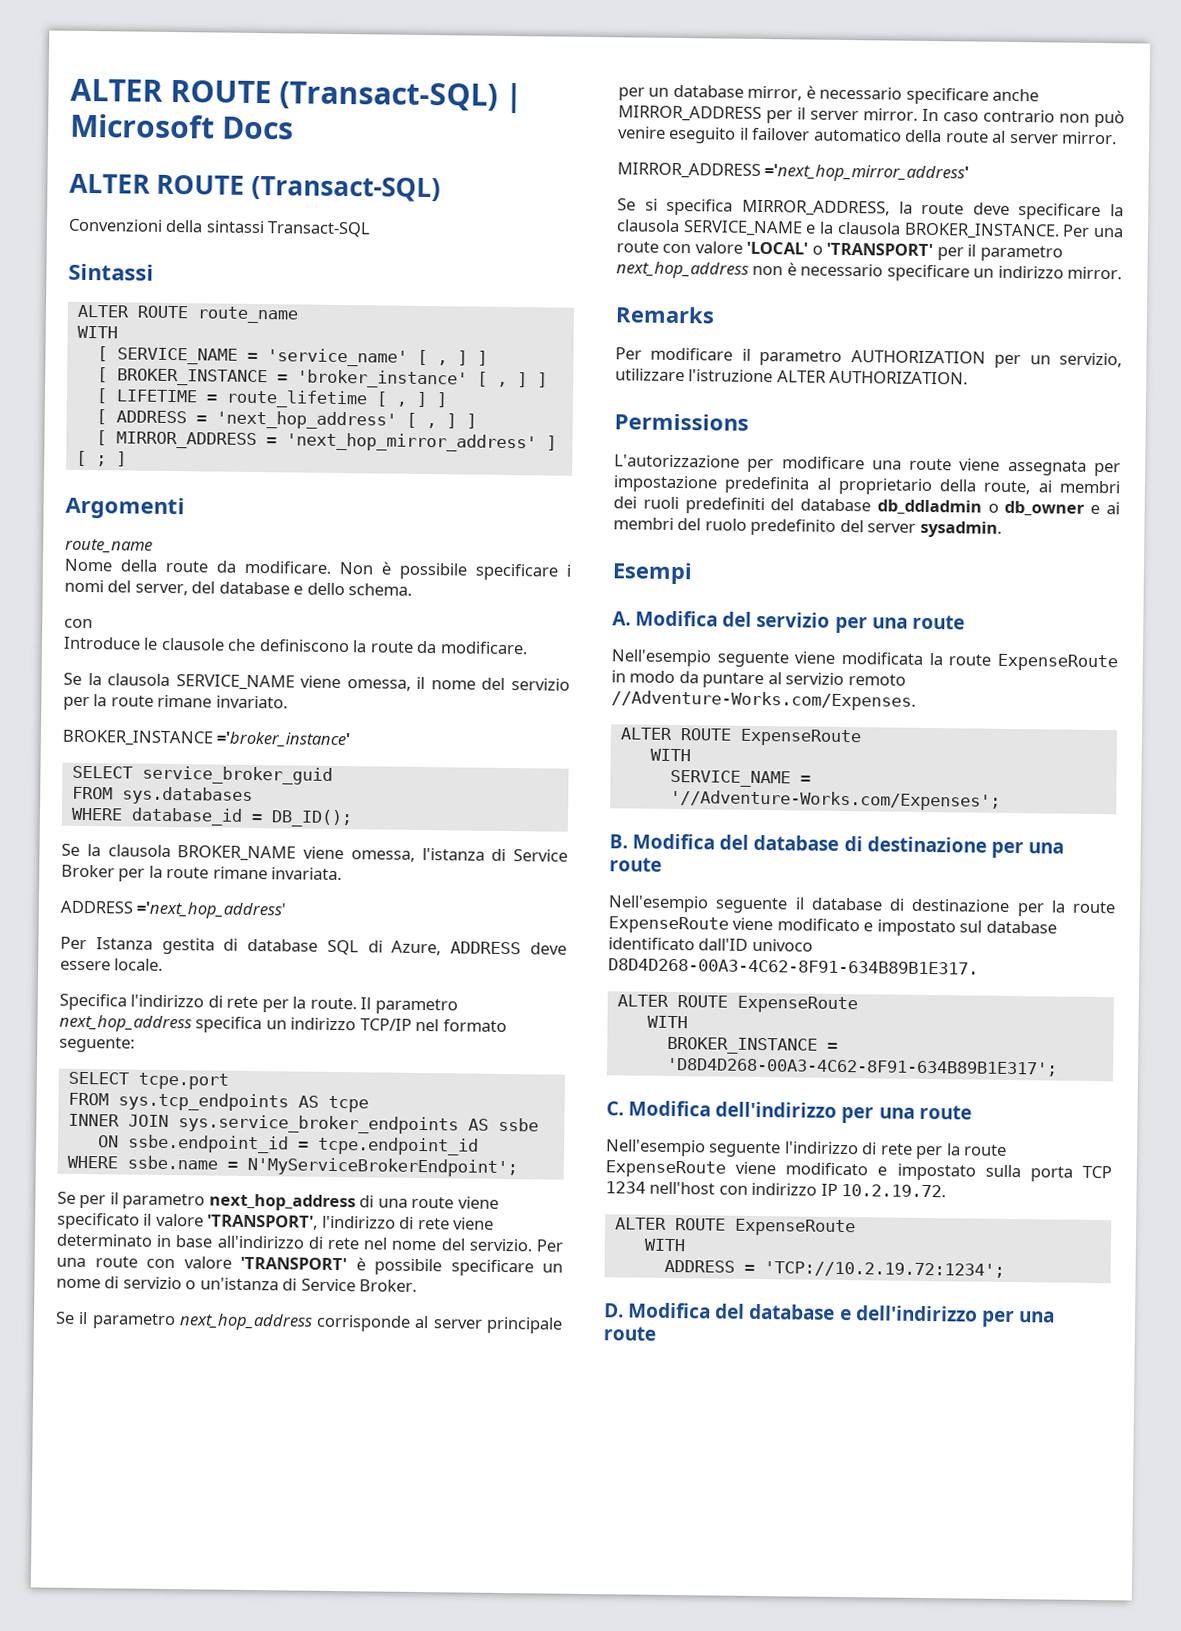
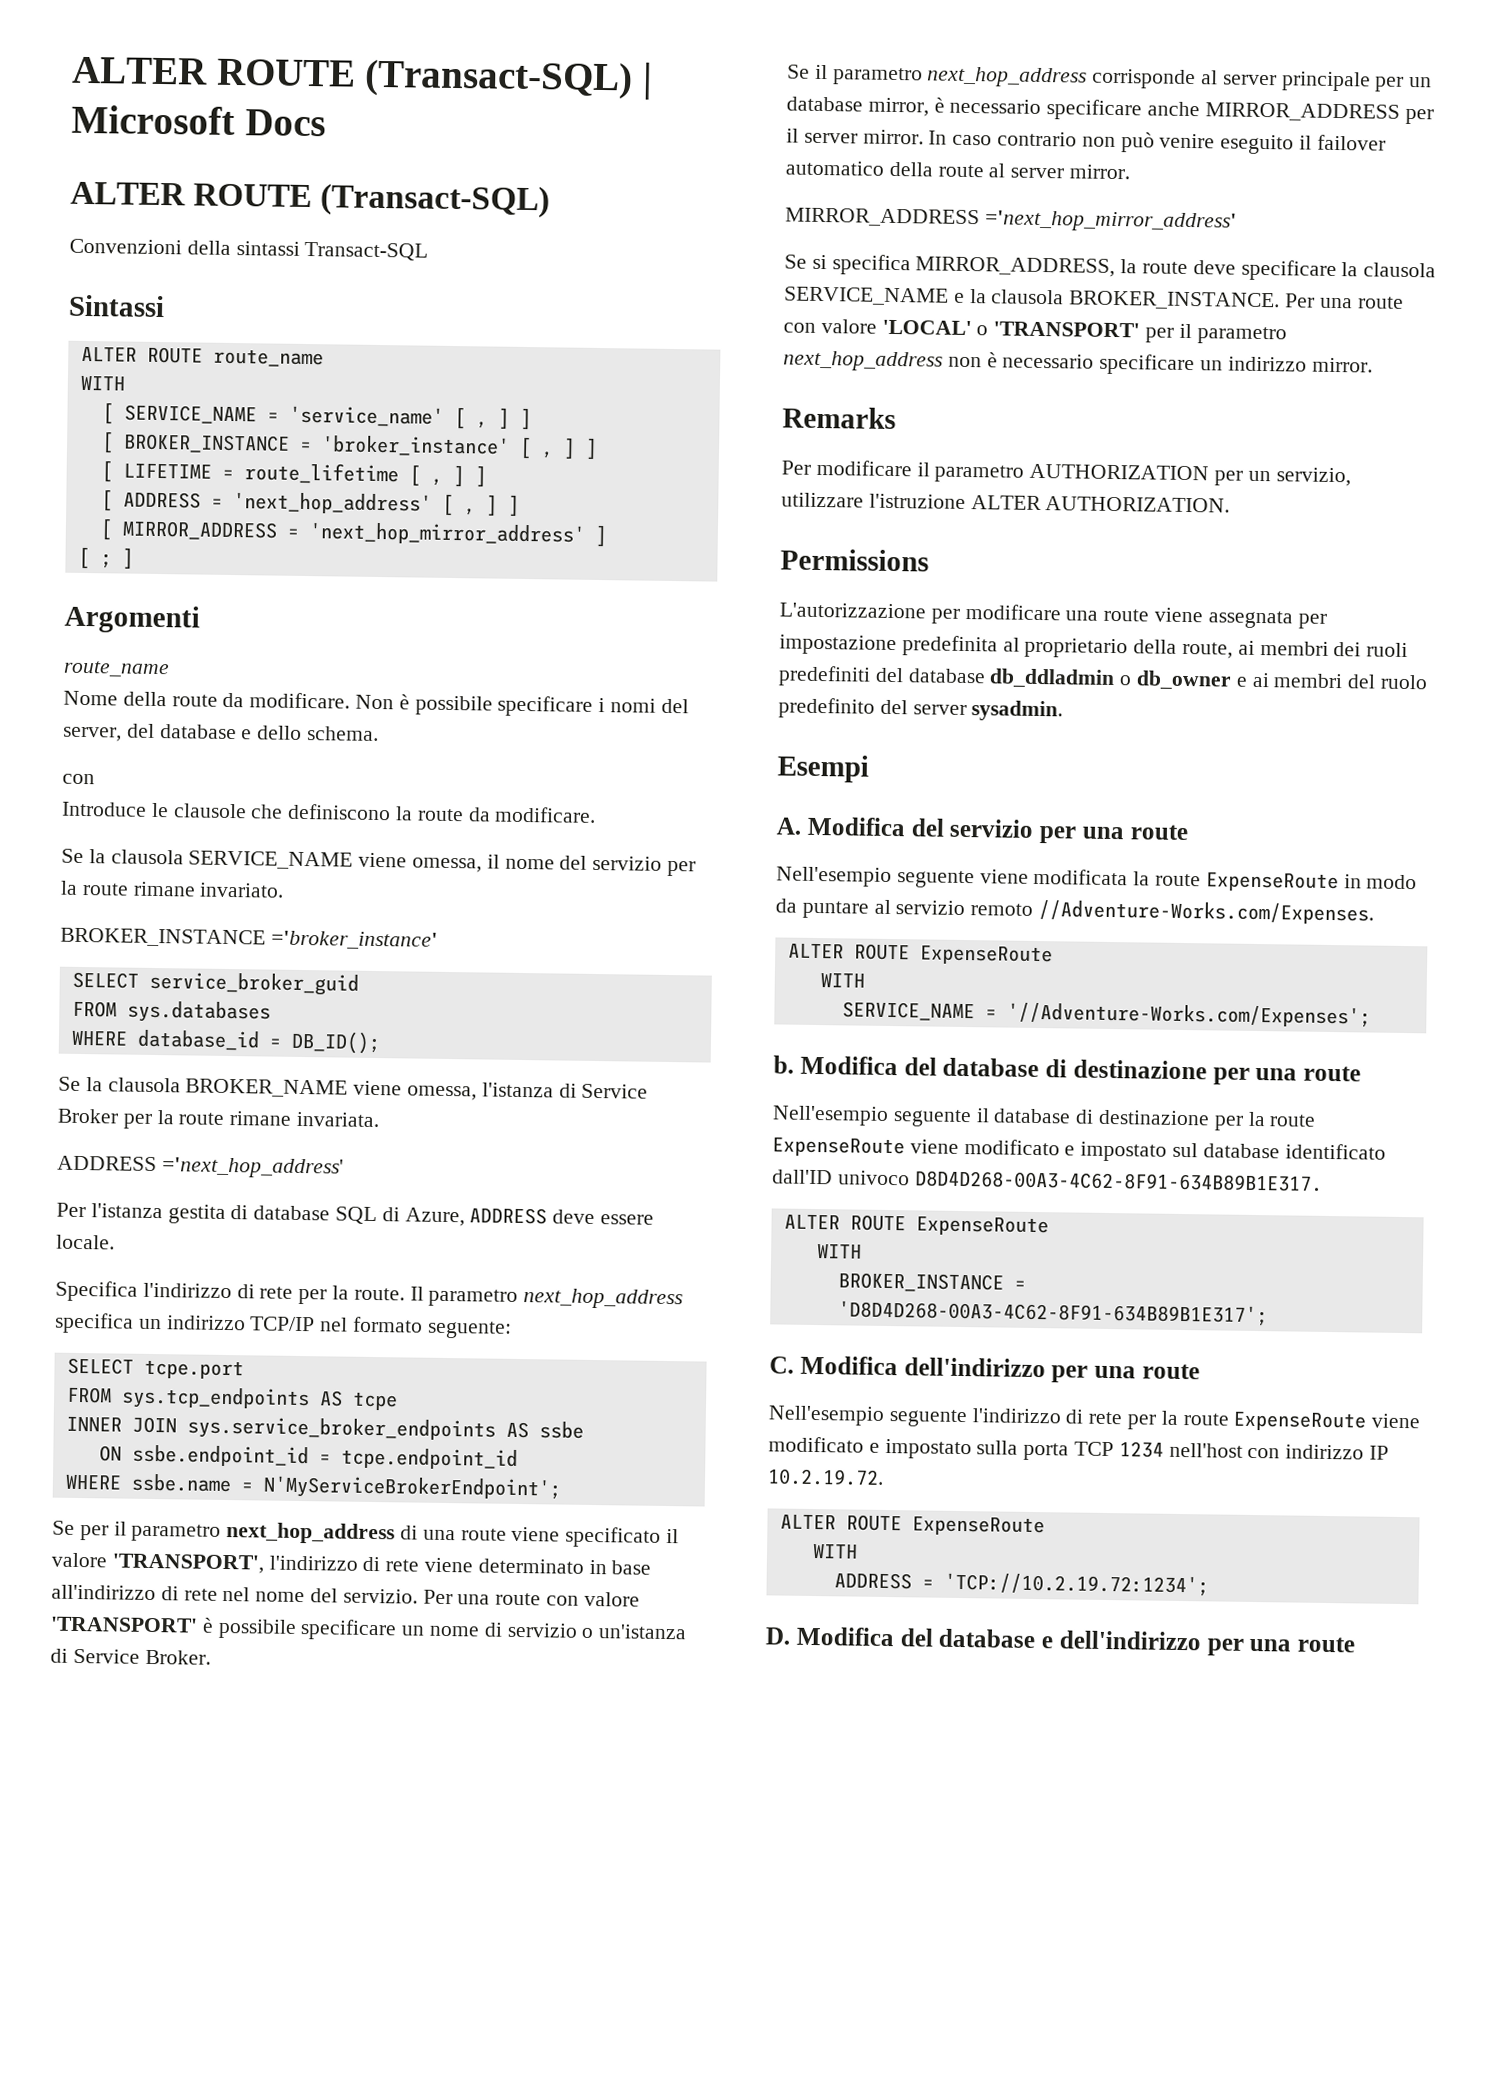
[95,937,153,950] Istanza -> [90,1203,163,1219] l'istanza
[609,834,628,849] B. -> [773,1055,794,1074] b.

